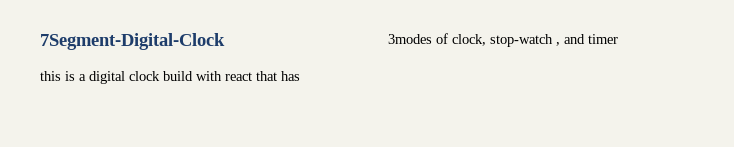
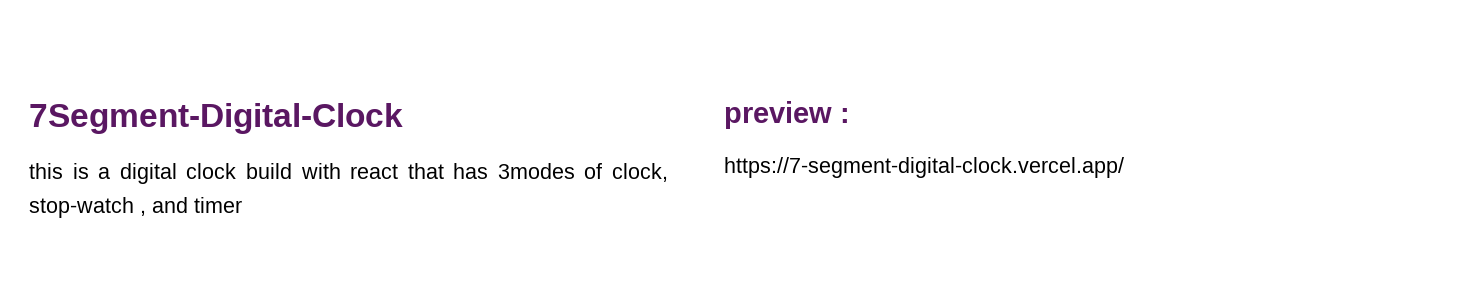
(618, 39) none -> [724,101,850,129] [724,157,1124,178] // preview : // https://7-segment-digital-clock.vercel.app/

